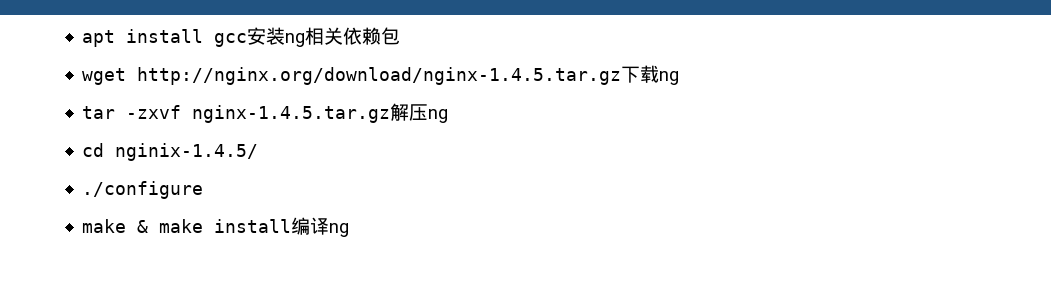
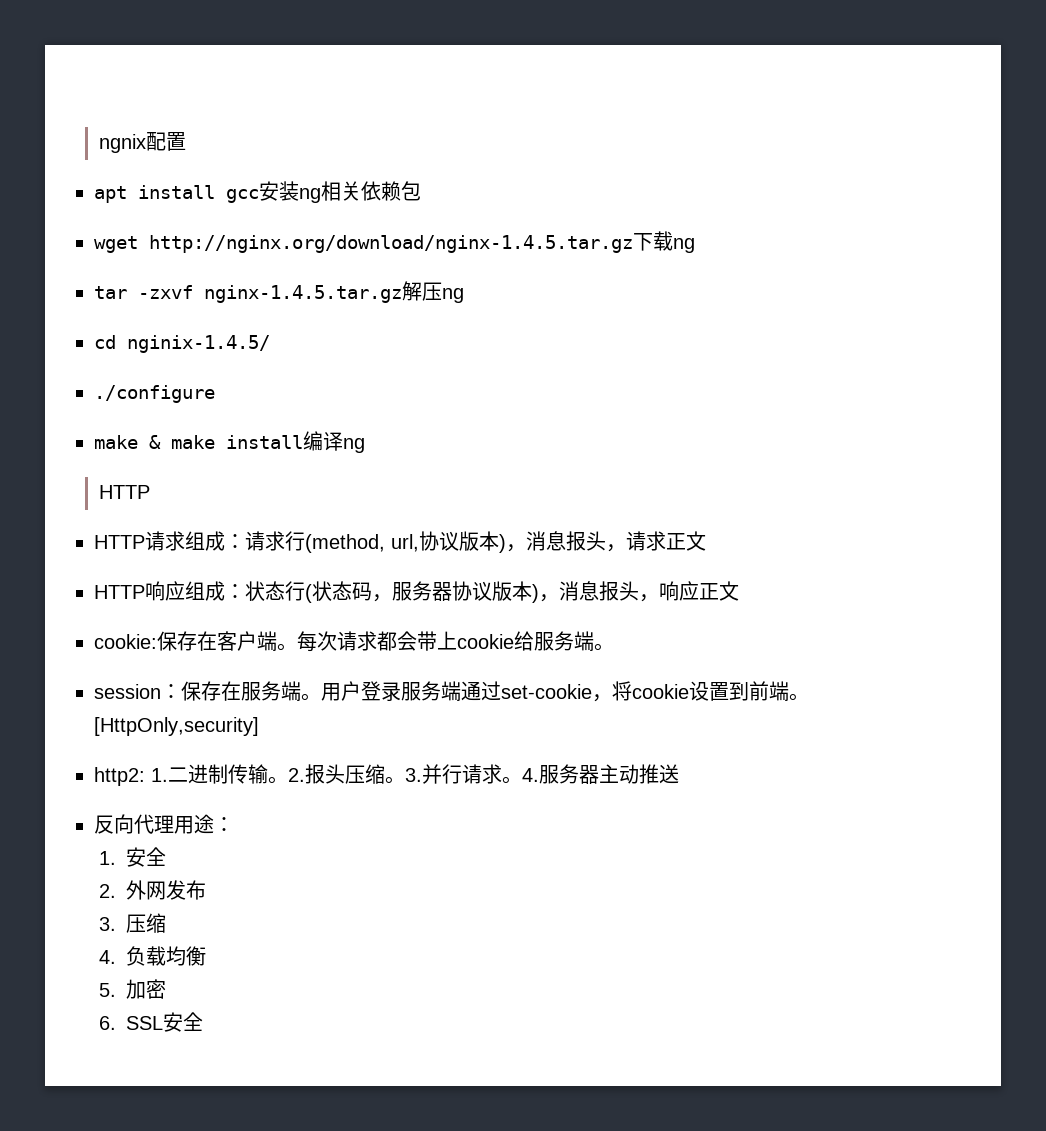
(82, 38) none -> [98,132,186,153] ngnix配置 //
(350, 230) none -> [98,485,150,499] [94,531,706,553] [94,581,739,603] [94,631,614,652] [94,681,809,702] [94,717,259,736] [94,764,679,786] [94,814,234,834] [98,847,166,867] [98,880,206,900] [98,913,166,933] [98,946,206,966] [98,979,166,999] [98,1012,203,1032] // HTTP // HTTP请求组成：请求行(method, url,协议版本)，消息报头，请求正文 // HTTP响应组成：状态行(状态码，服务器协议版本)，消息报头，响应正文 // cookie:保存在客户端。每次请求都会带上cookie给服务端。 // session：保存在服务端。用户登录服务端通过set-cookie，将cookie设置到前端。[HttpOnly,security] // http2: 1.二进制传输。2.报头压缩。3.并行请求。4.服务器主动推送 // 反向代理用途： // 1.安全 // 2.外网发布 // 3.压缩 // 4.负载均衡 // 5.加密 // 6. SSL安全

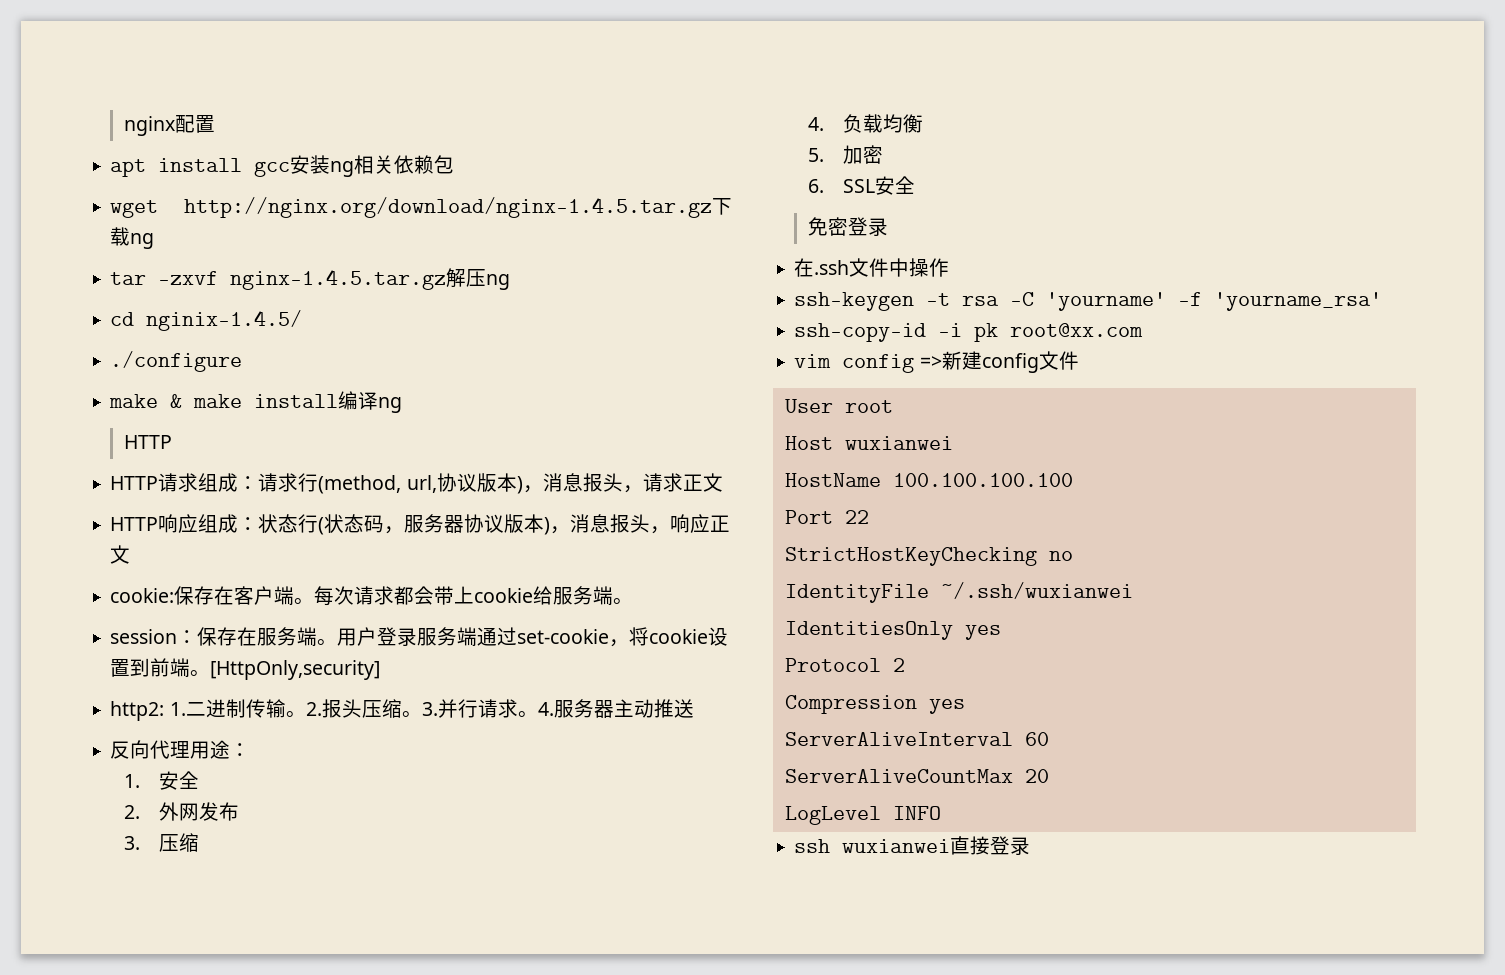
[98,134,146,153] ngnix -> [123,116,175,136] nginx
(203, 1021) none -> [807,217,888,236] [794,258,950,277] [794,292,1383,311] [794,323,1144,342] [794,351,1079,373] [784,399,893,413] [784,436,953,450] [784,473,1073,487] [784,510,869,524] [784,547,1073,566] [784,582,1133,603] [784,621,1001,640] [784,658,905,672] [784,695,965,714] [784,732,1049,746] [784,769,1049,783] [784,806,941,825] [794,836,1031,855] // 免密登录 // 在.ssh文件中操作 // ssh-keygen -t rsa -C 'yourname' -f 'yourname_rsa' // ssh-copy-id -i pk root@xx.com // vim config =>新建config文件 // User root // Host wuxianwei // HostName 100.100.100.100 // Port 22 // StrictHostKeyChecking no // IdentityFile ~/.ssh/wuxianwei // IdentitiesOnly yes // Protocol 2 // Compression yes // ServerAliveInterval 60 // ServerAliveCountMax 20 // LogLevel INFO // ssh wuxianwei直接登录

